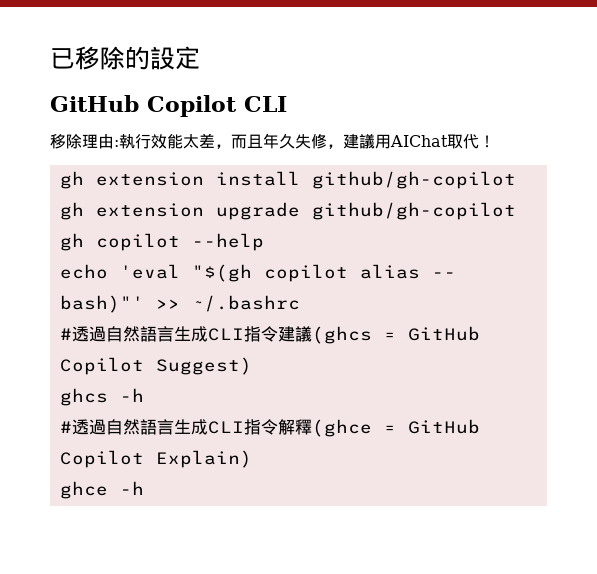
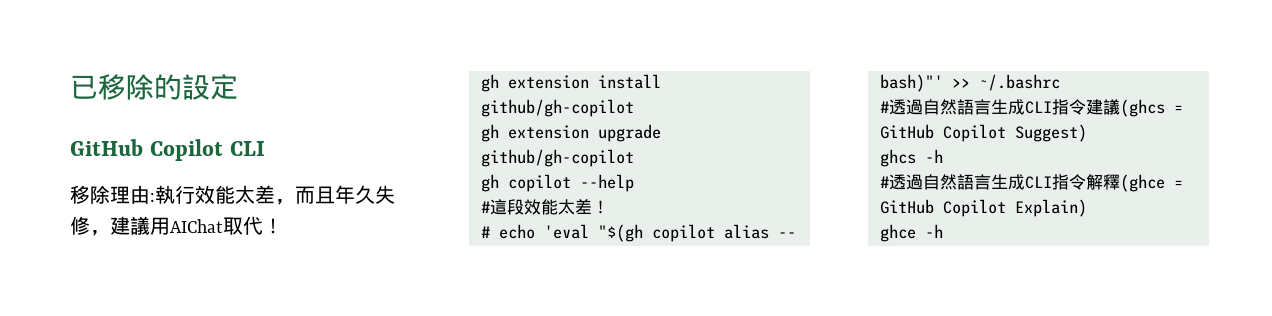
(264, 242) none -> [481,198,609,215] [481,226,490,238] #這段效能太差！ // #

